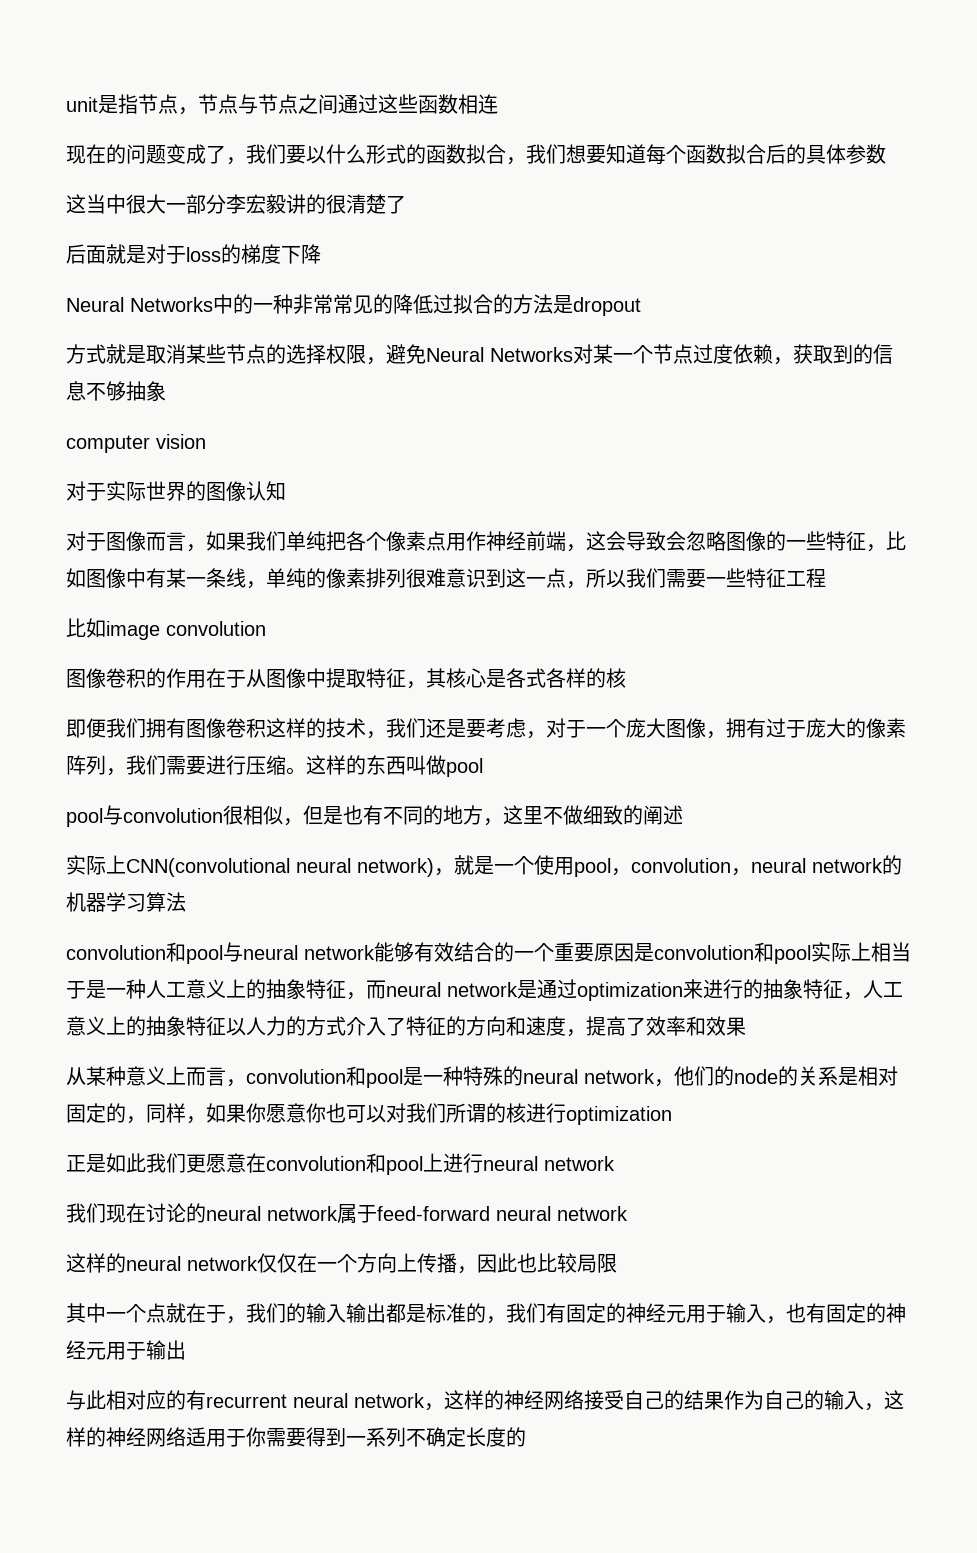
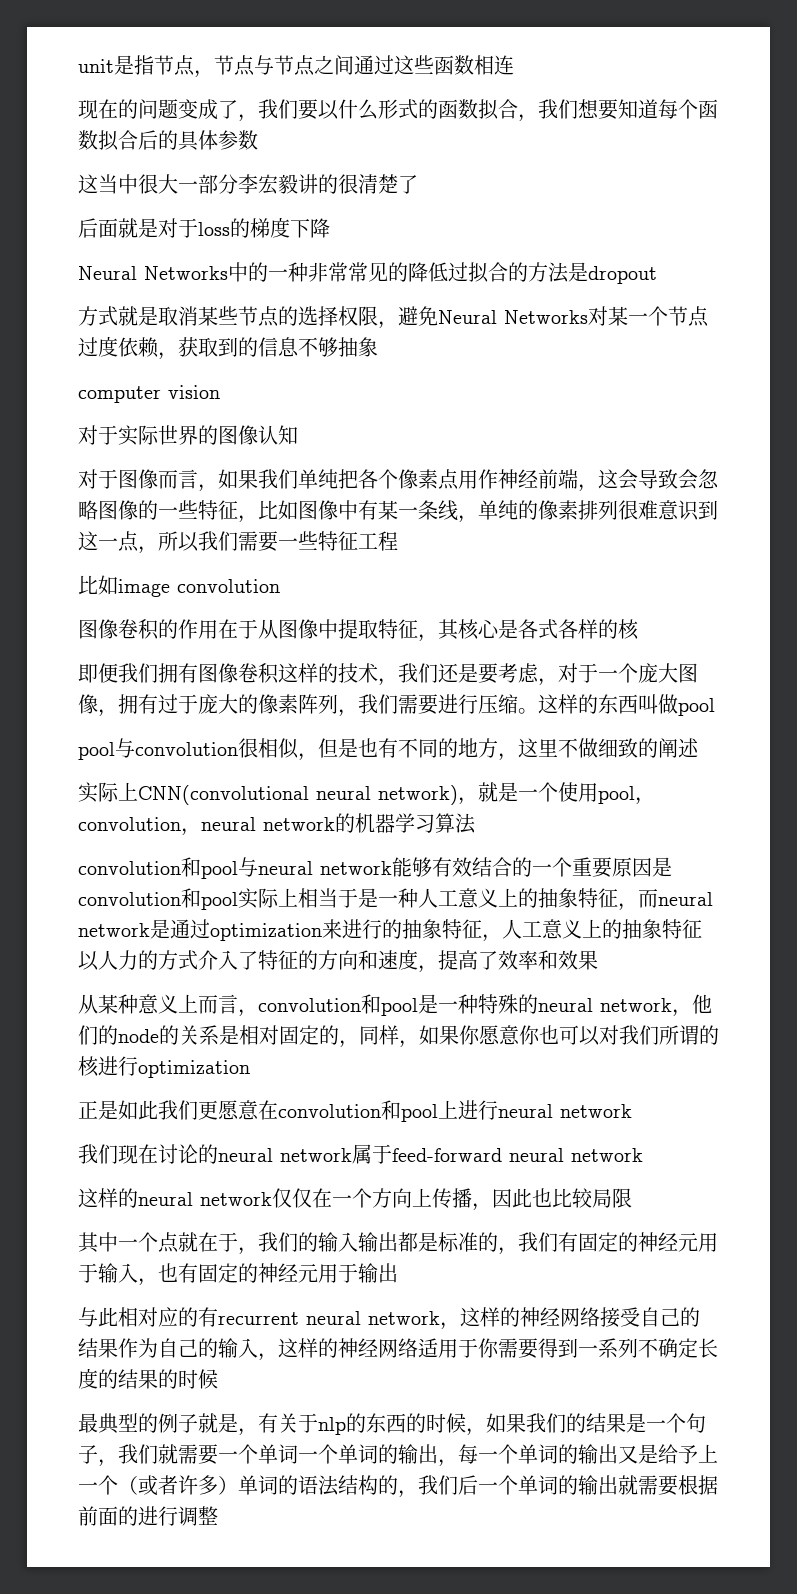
(526, 1437) none -> [118,1369,218,1389] [78,1413,706,1436] [78,1444,718,1467] [78,1475,718,1498] [78,1506,218,1526] 结果的时候 // 最典型的例子就是，有关于nlp的东西的时候，如果我们的结果是一个句子，我们就需要一个单词一个单词的输出，每一个单词的输出又是给予上一个（或者许多）单词的语法结构的，我们后一个单词的输出就需要根据前面的进行调整

